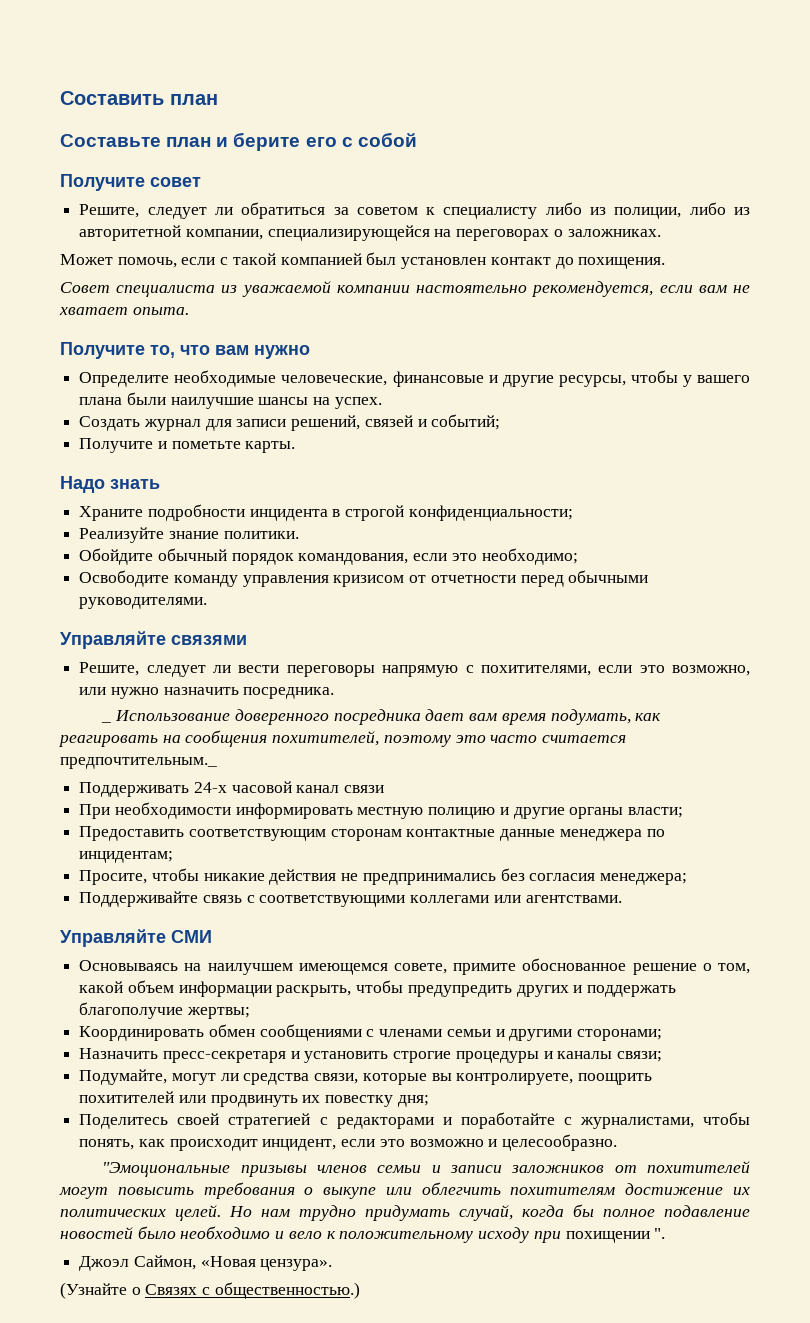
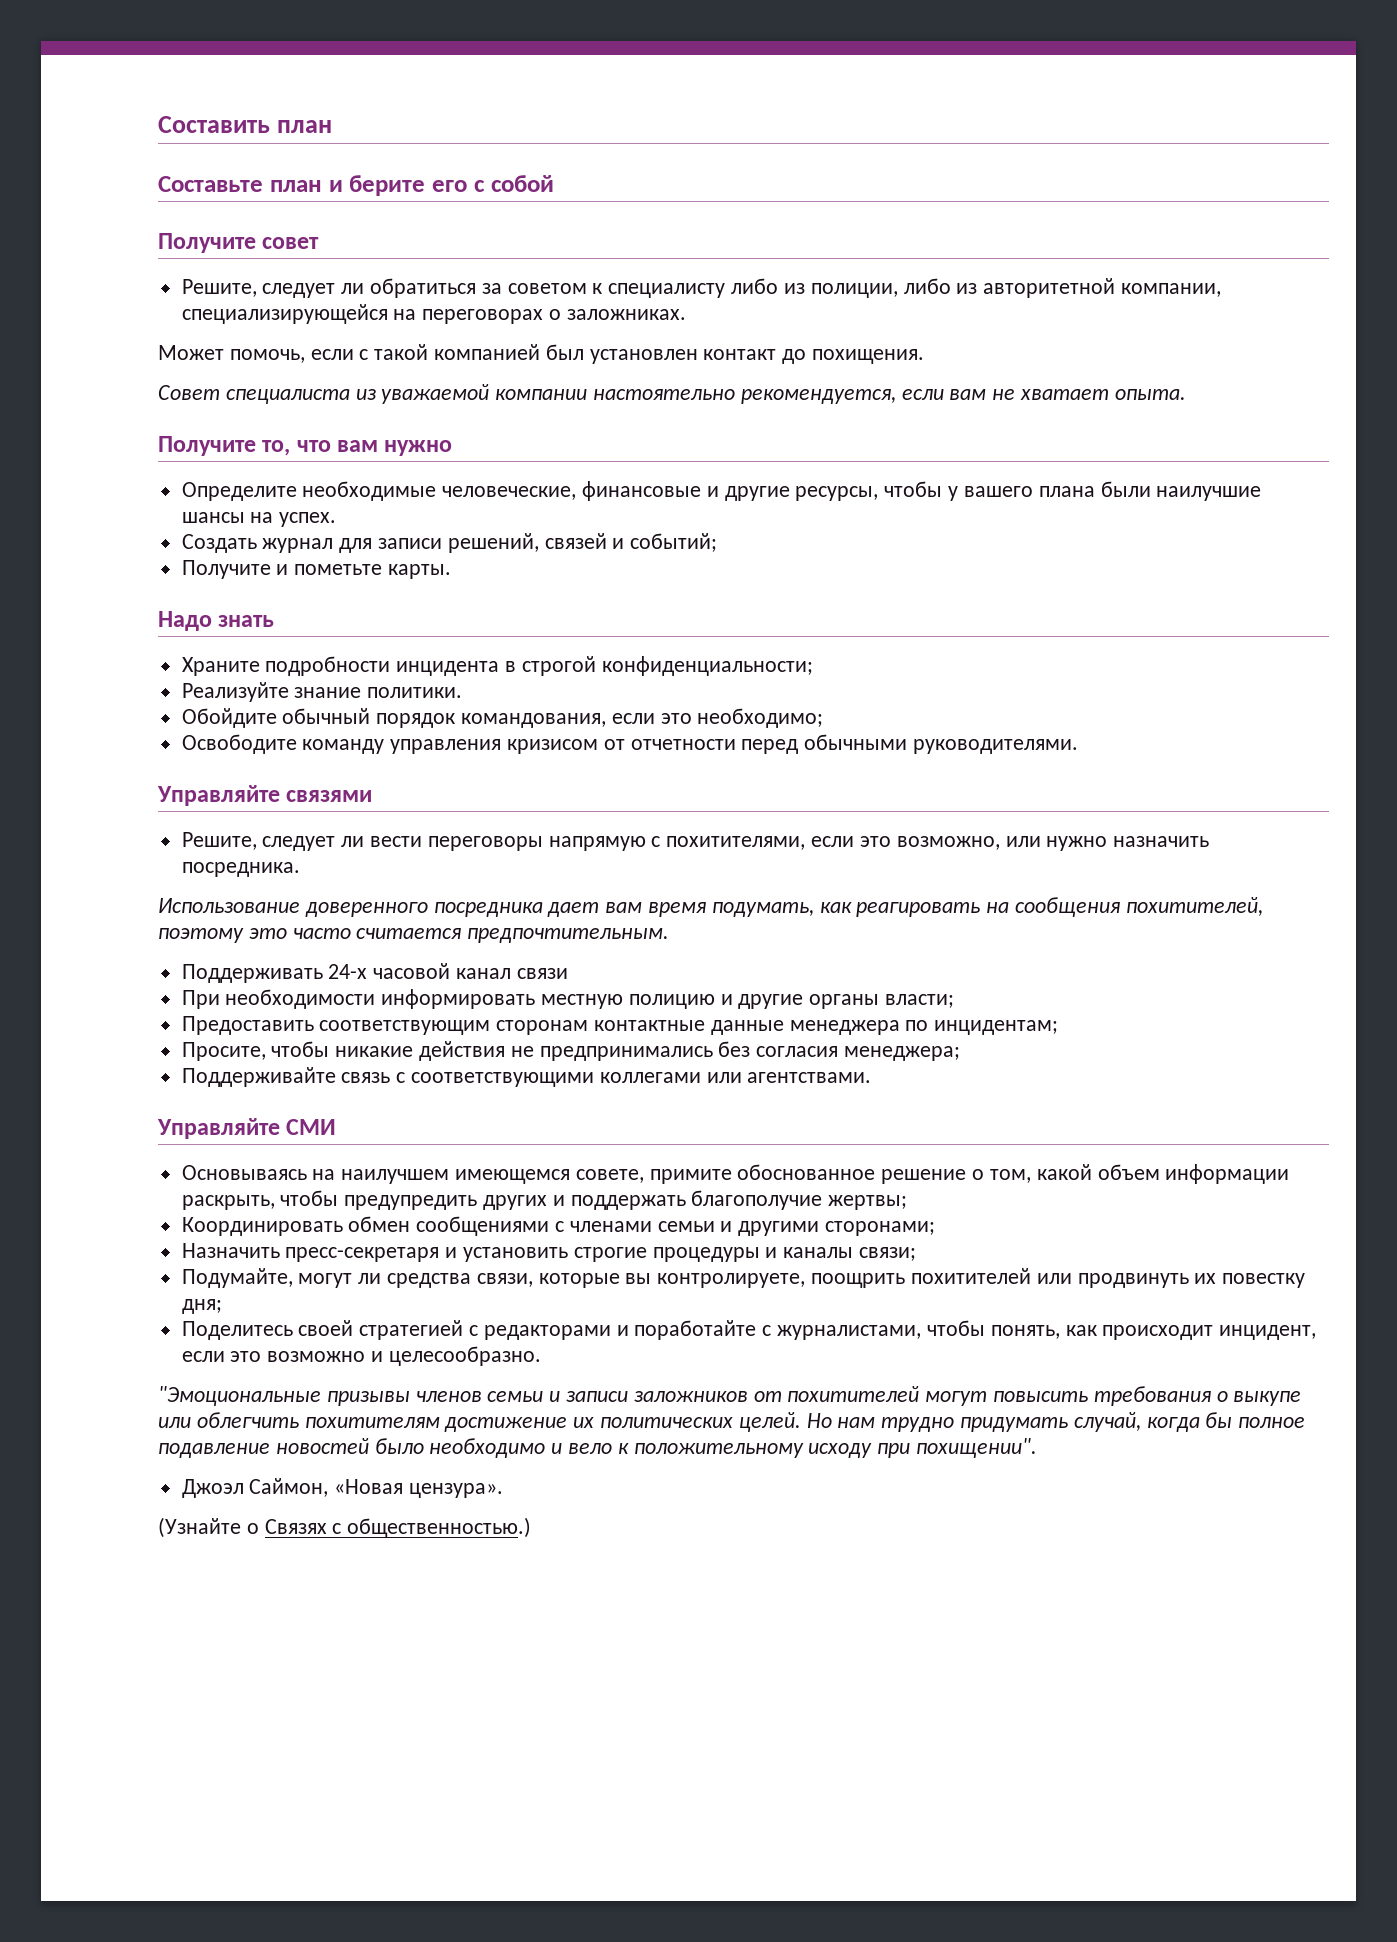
[101,721,112,723] _ -> (300, 869) none
[60,757,217,769] предпочтительным._ -> [467,928,670,943] предпочтительным.
[565,1228,666,1243] похищении ". -> [916,1438,1038,1458] похищении".

